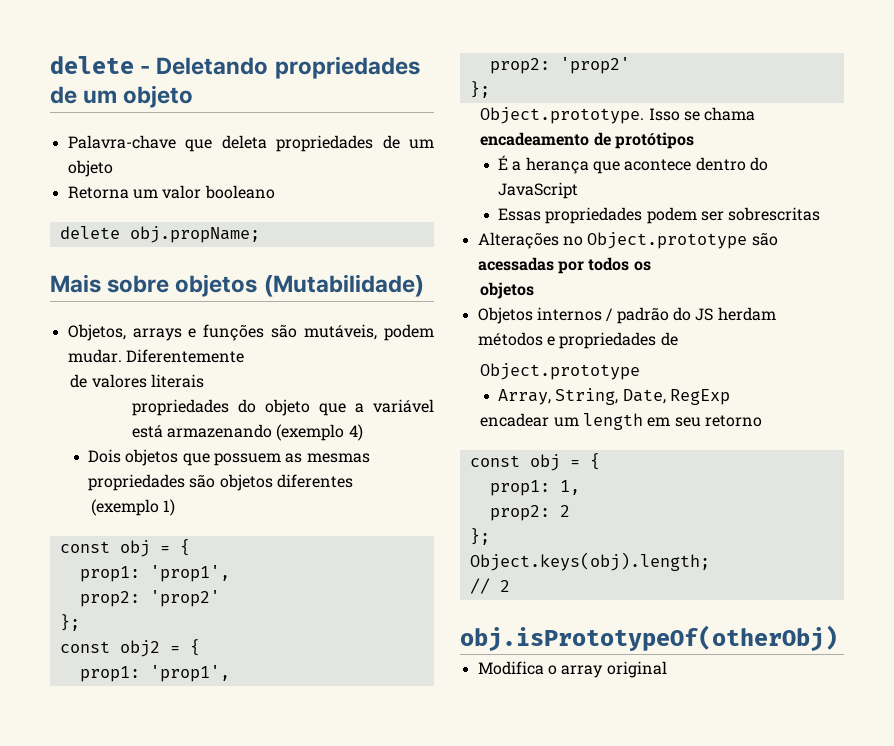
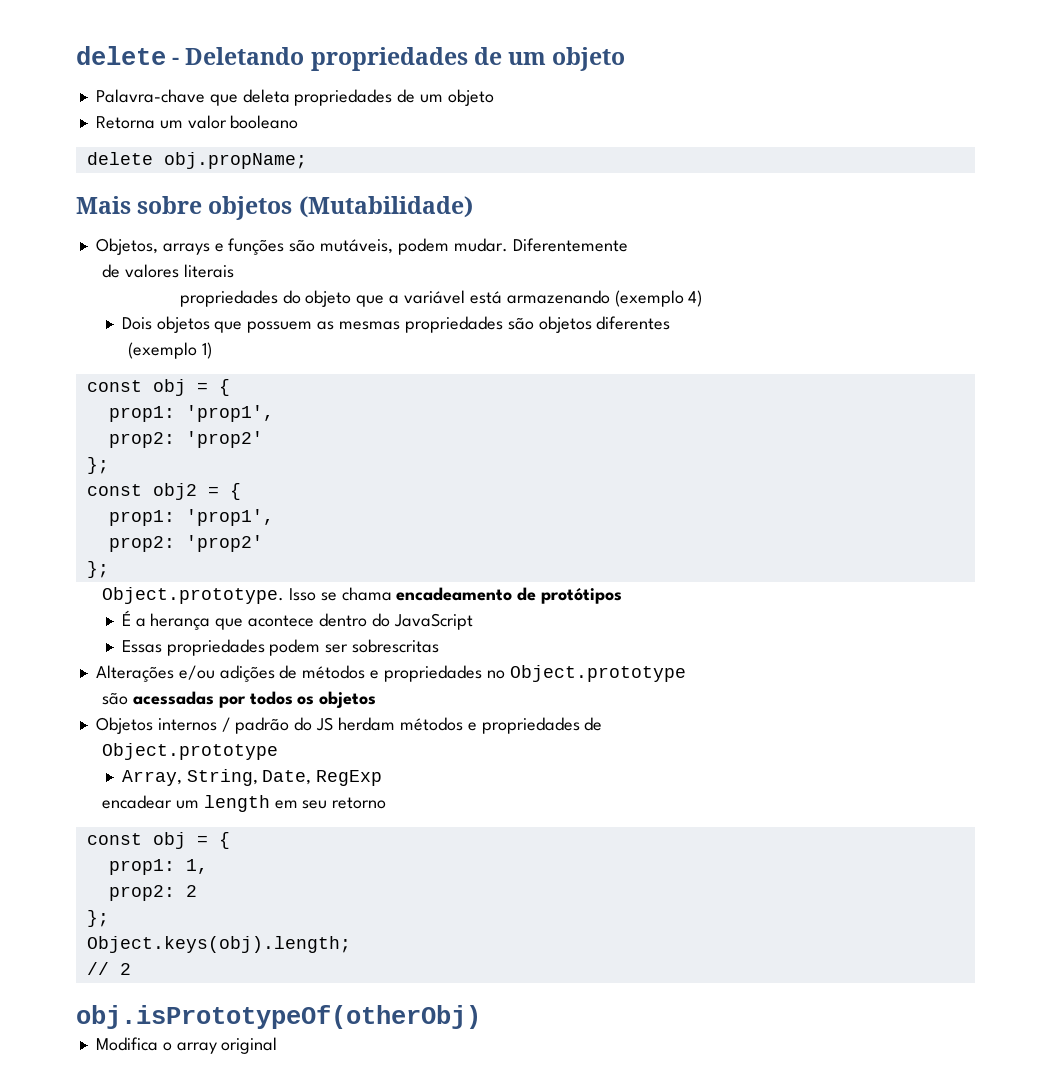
(559, 240) none -> [178,665,482,682] e/ou adições de métodos e propriedades
(748, 240) none -> (686, 673) //
(651, 266) // -> (315, 700) none

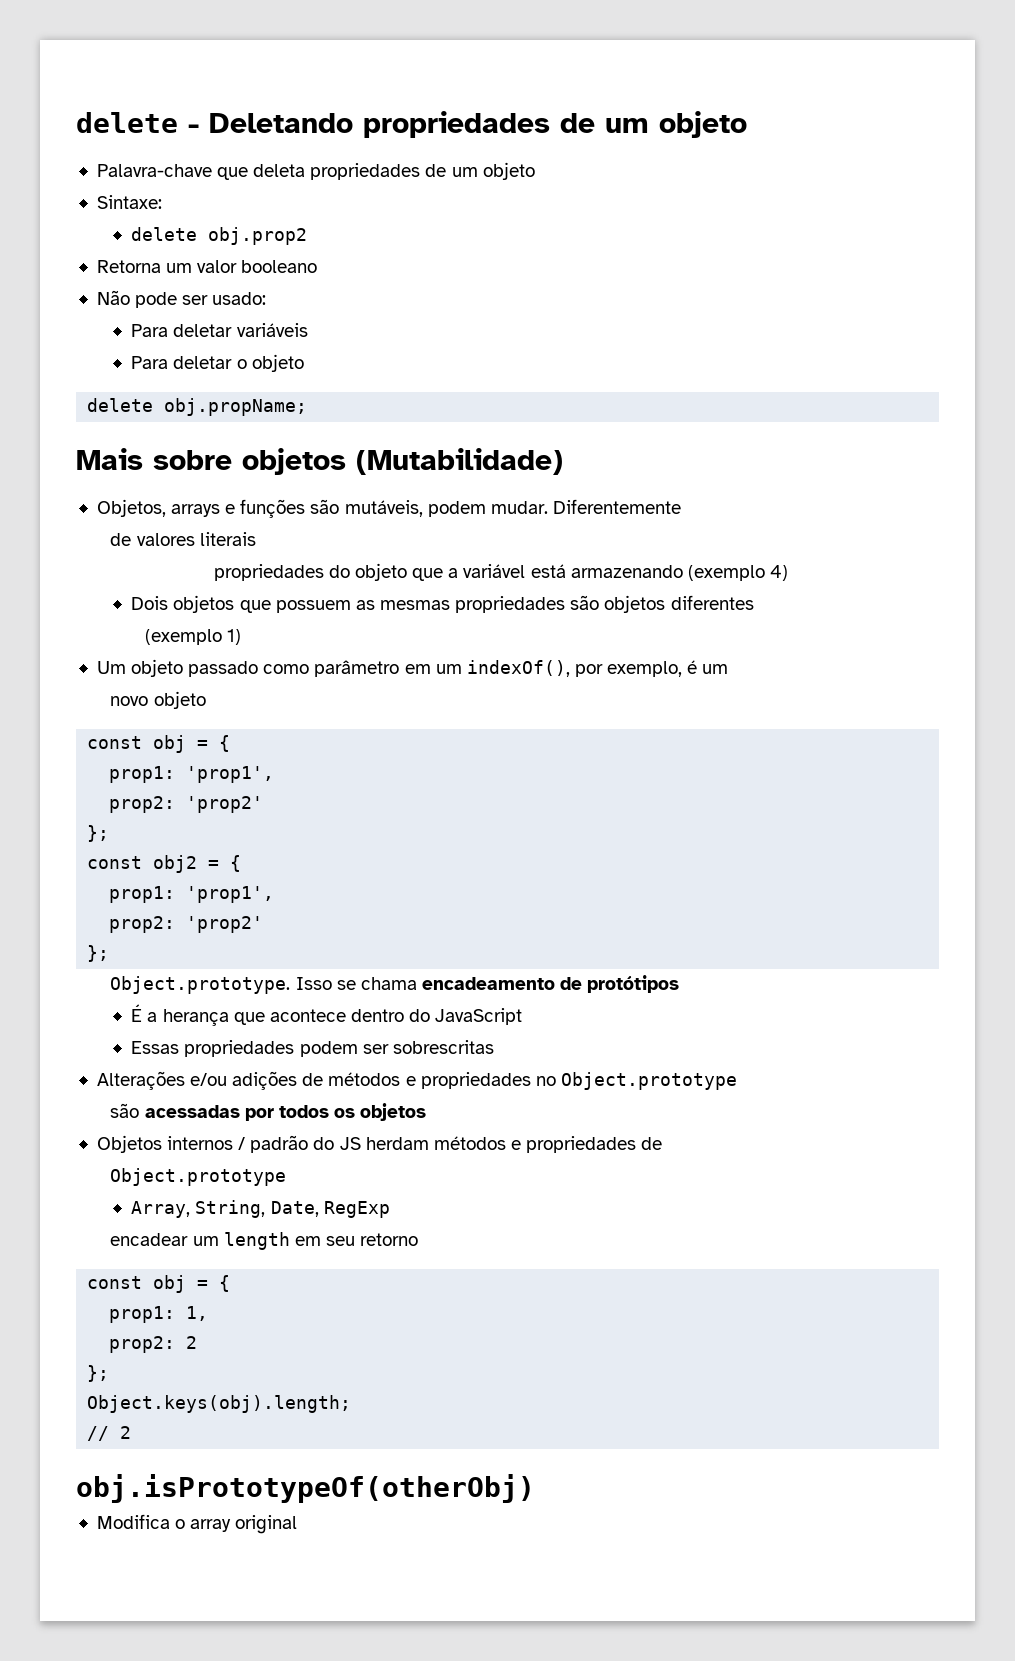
(494, 97) none -> [96,195,162,209] [131,227,308,245] // Sintaxe: // delete obj.prop2
(299, 122) none -> [96,290,267,308] [131,323,308,337] [131,354,304,372] // Não pode ser usado: // Para deletar variáveis // Para deletar o objeto
(212, 350) none -> [96,659,729,677] [110,691,206,709] // Um objeto passado como parâmetro em um indexOf(), por exemplo, é um // novo objeto

